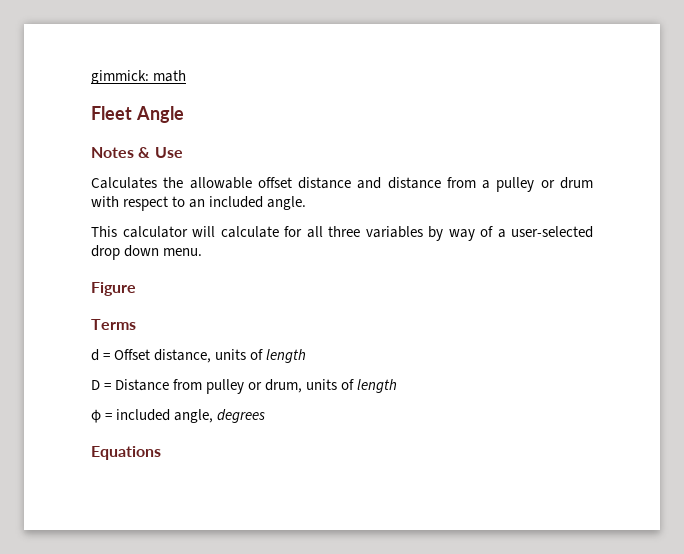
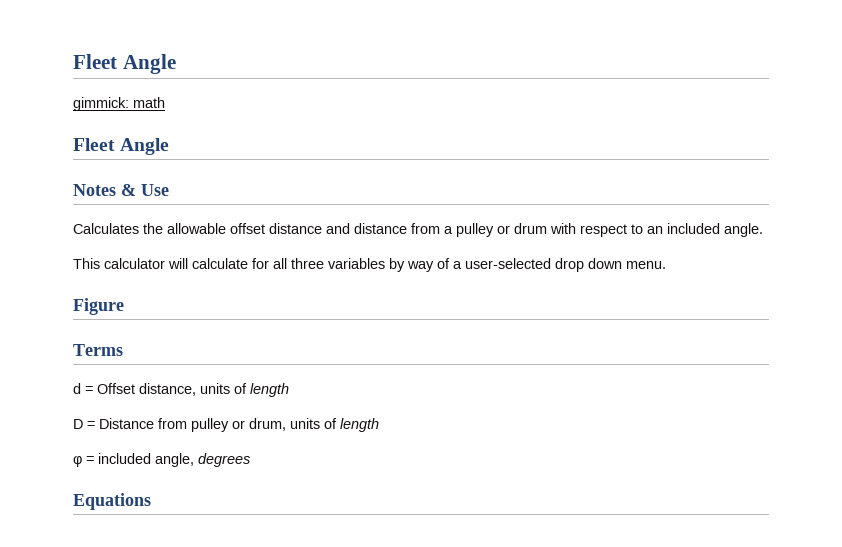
(91, 77) none -> [73,54,176,74] Fleet Angle //

